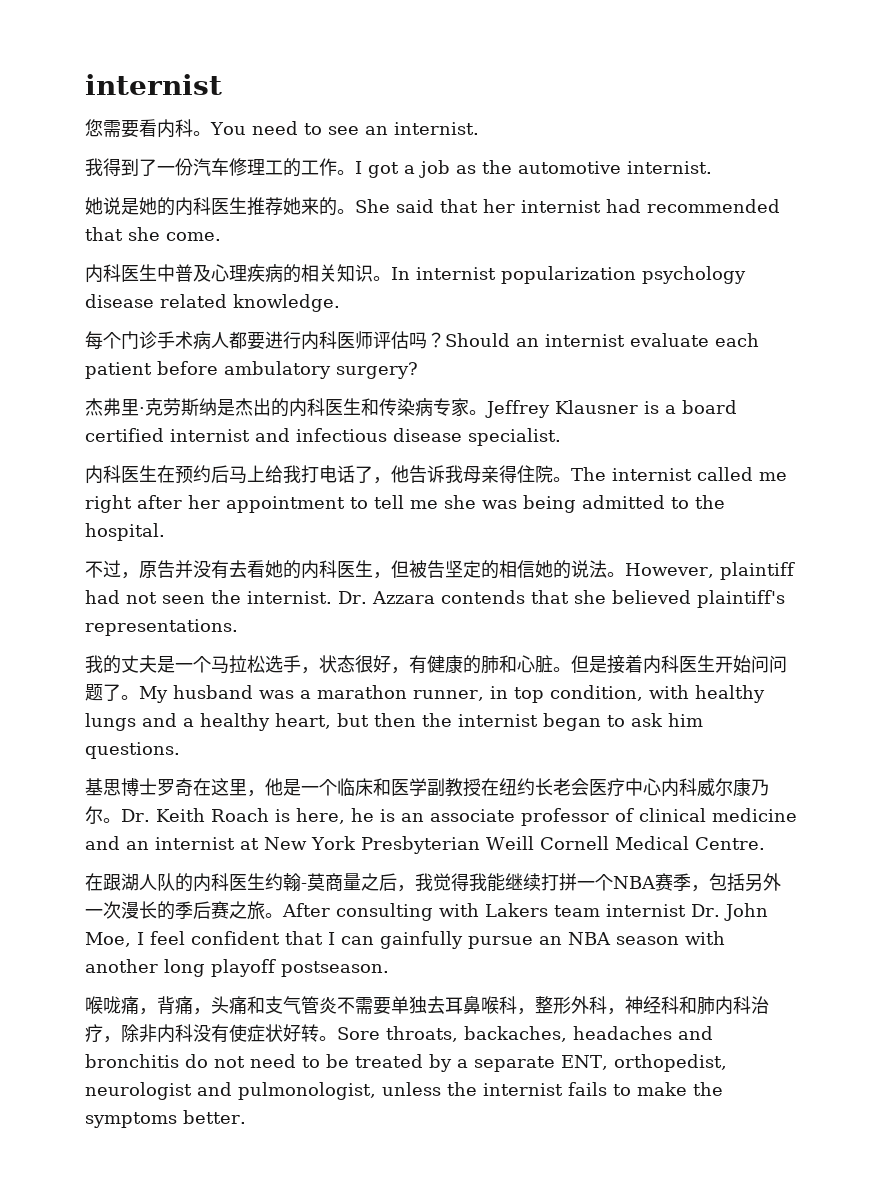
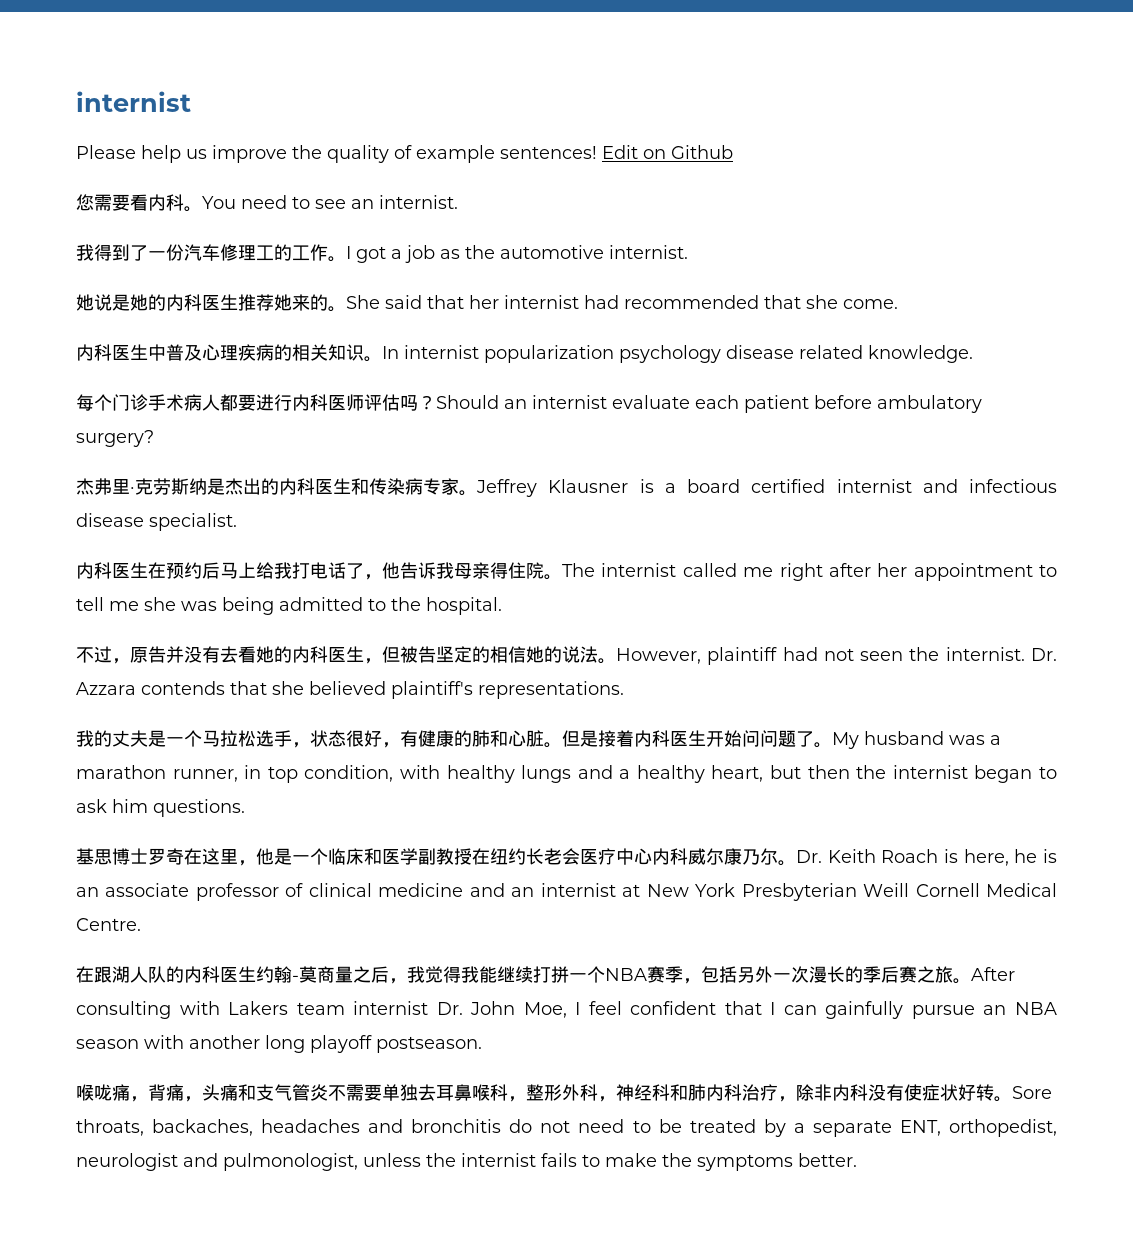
[85,74,222,95] internist -> [76,91,191,112] [76,145,733,163] internist // Please help us improve the quality of example sentences! Edit on Github

